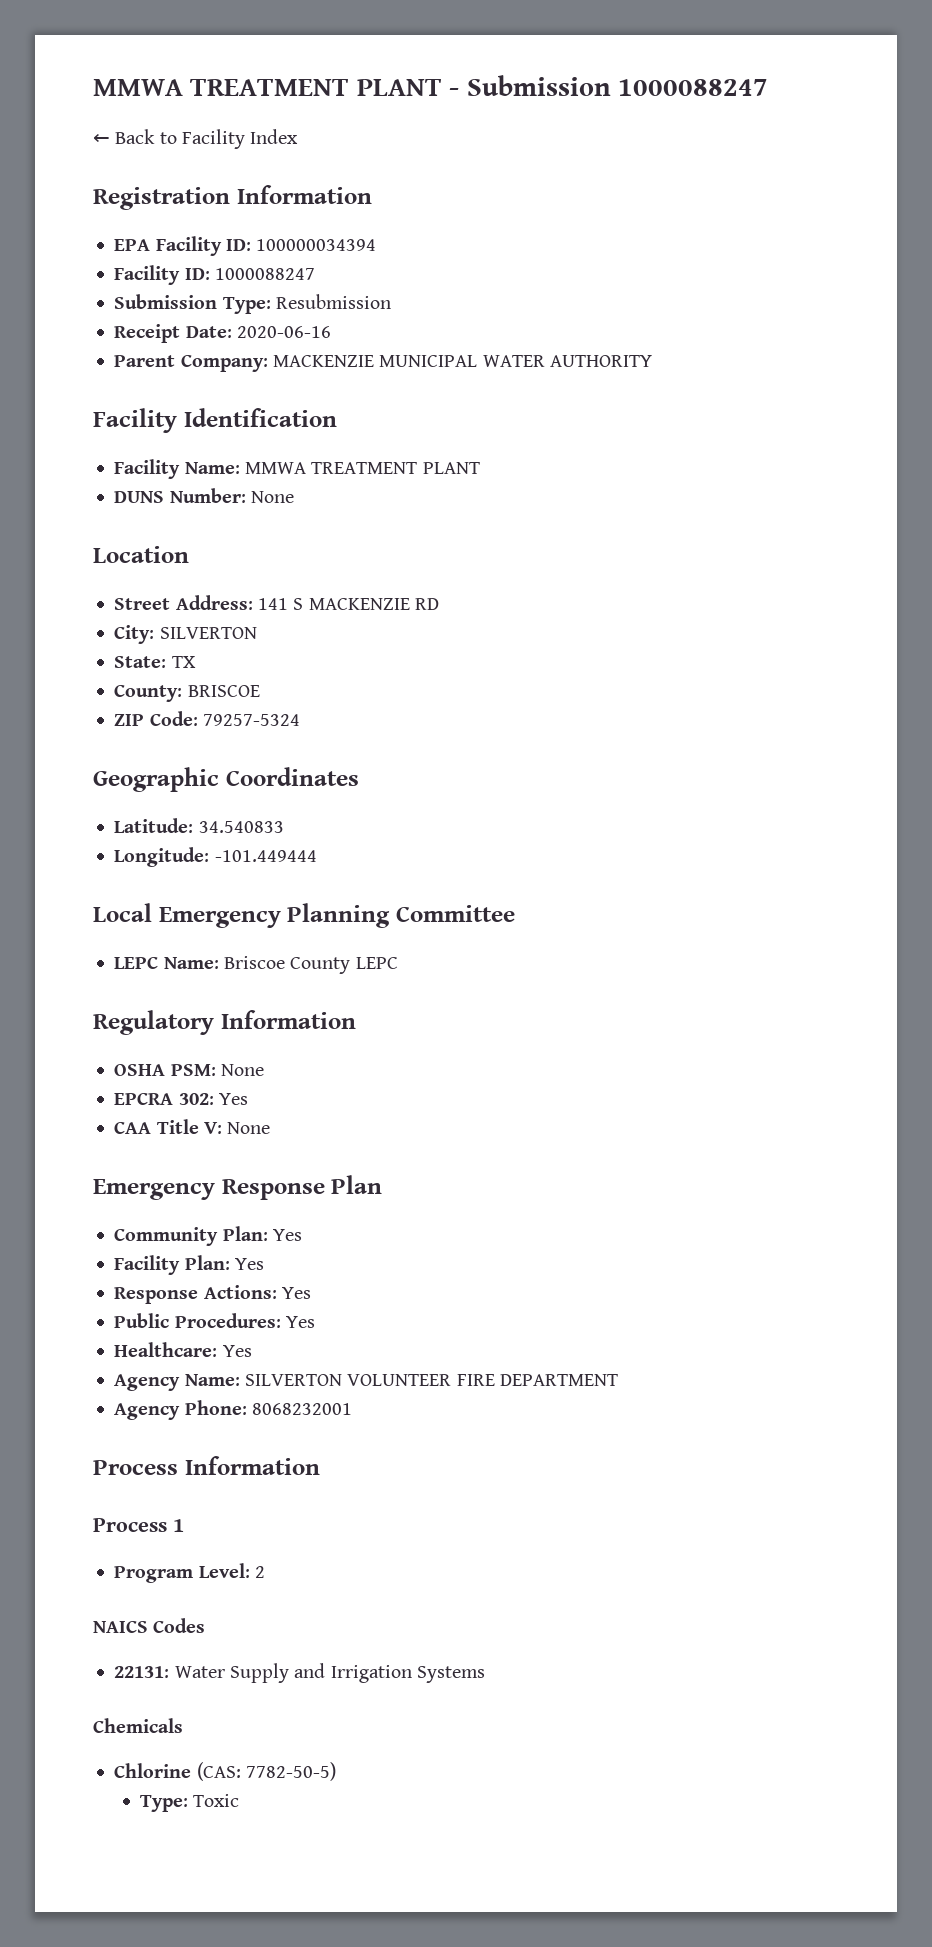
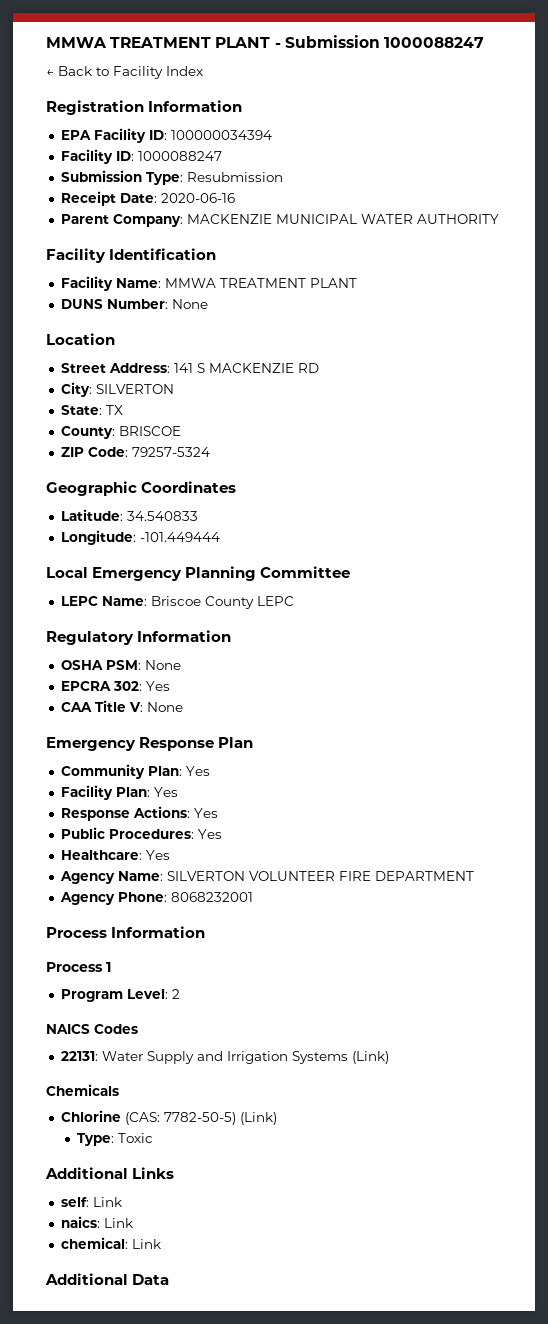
(485, 1674) none -> [351,1051,389,1064] (Link)
(336, 1771) none -> [239,1112,277,1125] (Link)
(240, 1800) none -> [45,1167,175,1179] [60,1197,122,1207] [60,1216,133,1228] [60,1237,161,1249] [45,1273,170,1285] // Additional Links // self: Link // naics: Link // chemical: Link // Additional Data

